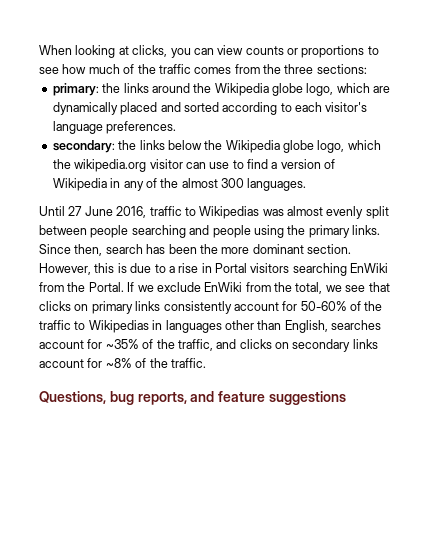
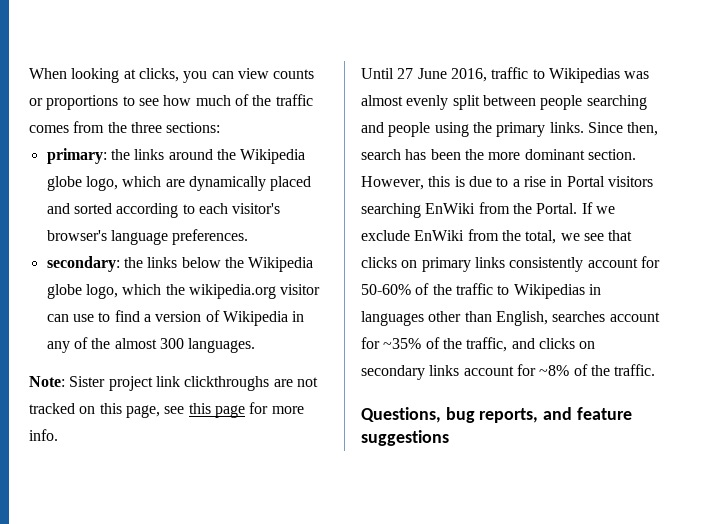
(368, 107) none -> [46,230,107,241] browser's
(307, 184) none -> [29,376,318,391] [29,402,304,418] [29,429,58,441] // Note: Sister project link clickthroughs are not tracked on this page, see this page for more info.

